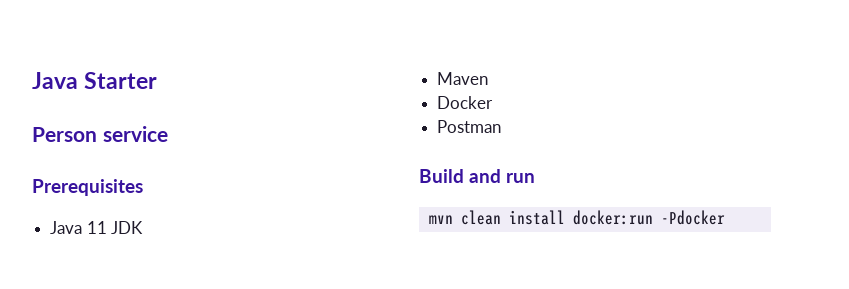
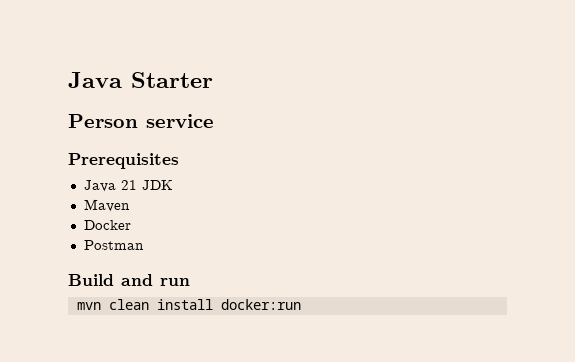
[86,221,107,234] 11 -> [120,180,137,190] 21
[660,210,725,225] -Pdocker -> (301, 304) none

